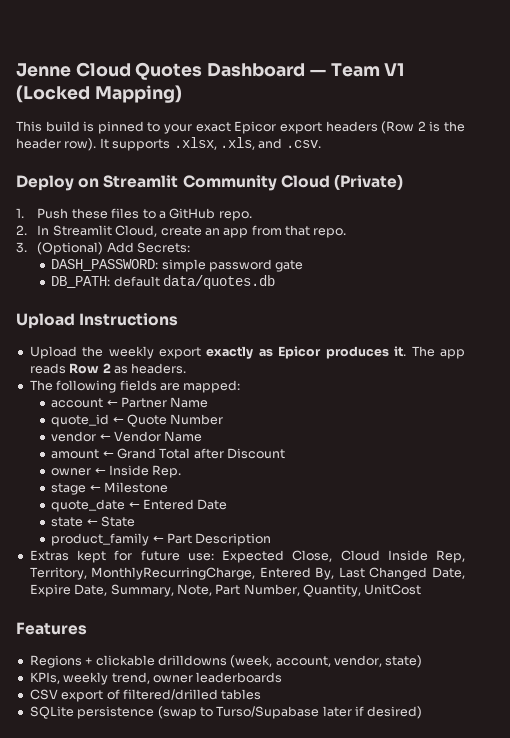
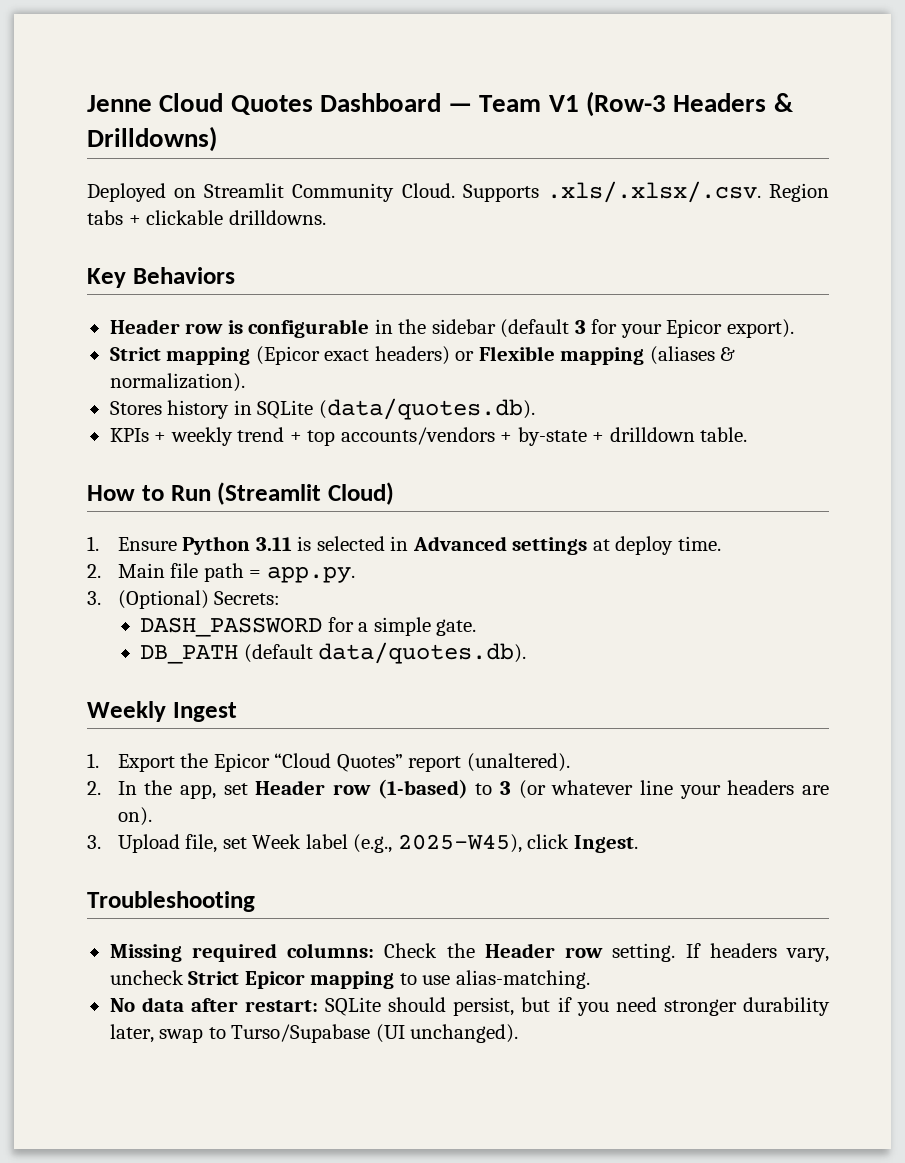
[16,85,182,103] [16,121,466,134] [16,137,321,151] [16,174,403,191] [16,208,252,221] [16,225,347,238] [16,242,191,255] [51,259,304,272] [51,275,275,289] [16,313,179,329] [29,346,466,359] [29,363,187,374] [29,380,241,393] [51,397,209,408] [51,414,224,427] [51,431,203,442] [51,448,286,459] [51,465,182,478] [51,482,168,495] [51,499,228,512] [51,516,135,527] [51,533,272,546] [29,550,465,563] [29,567,466,580] [29,584,422,597] [16,622,87,635] [29,655,423,668] [29,672,283,685] [29,689,262,702] [29,706,423,719] (Locked Mapping) // This build is pinned to your exact Epicor export headers (Row 2 is the header row). It supports .xlsx, .xls, and .csv. // Deploy on Streamlit Community Cloud (Private) // 1. Push these files to a GitHub repo. // 2. In Streamlit Cloud, create an app from that repo. // 3. (Optional) Add Secrets: // DASH_PASSWORD: simple password gate // DB_PATH: default data/quotes.db // Upload Instructions // Upload the weekly export exactly as Epicor produces it. The app reads Row 2 as headers. // The following fields are mapped: // account ← Partner Name // quote_id ← Quote Number // vendor ← Vendor Name // amount ← Grand Total after Discount // owner ← Inside Rep. // stage ← Milestone // quote_date ← Entered Date // state ← State // product_family ← Part Description // Extras kept for future use: Expected Close, Cloud Inside Rep, Territory, MonthlyRecurringCharge, Entered By, Last Changed Date, Expire Date, Summary, Note, Part Number, Quantity, UnitCost // Features // Regions + clickable drilldowns (week, account, vendor, state) // KPIs, weekly trend, owner leaderboards // CSV export of filtered/drilled tables // SQLite persistence (swap to Turso/Supabase later if desired) -> [586,91,794,117] [87,126,217,152] [87,181,829,203] [87,210,326,225] [87,267,235,288] [109,319,794,338] [109,346,736,365] [109,373,245,392] [109,398,535,420] [109,427,748,446] [87,482,394,505] [87,536,721,555] [87,563,355,583] [87,590,281,609] [140,617,477,637] [140,642,527,664] [87,701,237,722] [87,753,570,772] [87,779,829,799] [117,807,152,826] [87,834,638,853] [87,891,255,912] [109,943,829,962] [109,970,590,989] [109,997,831,1016] [109,1024,519,1043] (Row-3 Headers & Drilldowns) // Deployed on Streamlit Community Cloud. Supports .xls/.xlsx/.csv. Region tabs + clickable drilldowns. // Key Behaviors // Header row is configurable in the sidebar (default 3 for your Epicor export). // Strict mapping (Epicor exact headers) or Flexible mapping (aliases & normalization). // Stores history in SQLite (data/quotes.db). // KPIs + weekly trend + top accounts/vendors + by-state + drilldown table. // How to Run (Streamlit Cloud) // 1. Ensure Python 3.11 is selected in Advanced settings at deploy time. // 2. Main file path = app.py. // 3. (Optional) Secrets: // DASH_PASSWORD for a simple gate. // DB_PATH (default data/quotes.db). // Weekly Ingest // 1. Export the Epicor “Cloud Quotes” report (unaltered). // 2. In the app, set Header row (1-based) to 3 (or whatever line your headers are on). // 3. Upload file, set Week label (e.g., 2025-W45), click Ingest. // Troubleshooting // Missing required columns: Check the Header row setting. If headers vary, uncheck Strict Epicor mapping to use alias-matching. // No data after restart: SQLite should persist, but if you need stronger durability later, swap to Turso/Supabase (UI unchanged).

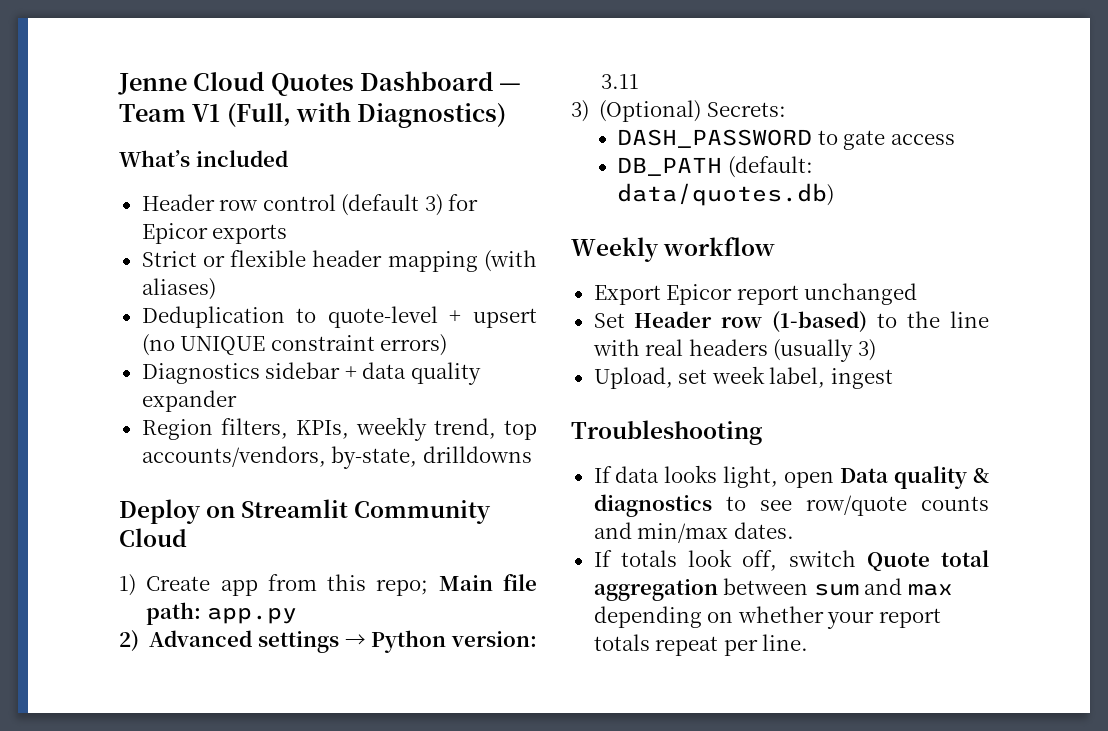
[586,91,794,117] [87,126,217,152] [87,181,829,203] [87,210,326,225] [87,267,235,288] [109,319,794,338] [109,346,736,365] [109,373,245,392] [109,398,535,420] [109,427,748,446] [87,482,394,505] [87,536,721,555] [87,563,355,583] [87,591,101,605] (Row-3 Headers & Drilldowns) // Deployed on Streamlit Community Cloud. Supports .xls/.xlsx/.csv. Region tabs + clickable drilldowns. // Key Behaviors // Header row is configurable in the sidebar (default 3 for your Epicor export). // Strict mapping (Epicor exact headers) or Flexible mapping (aliases & normalization). // Stores history in SQLite (data/quotes.db). // KPIs + weekly trend + top accounts/vendors + by-state + drilldown table. // How to Run (Streamlit Cloud) // 1. Ensure Python 3.11 is selected in Advanced settings at deploy time. // 2. Main file path = app.py. // 3. -> [226,102,507,128] [119,150,288,167] [141,194,479,216] [141,223,288,244] [141,250,537,272] [141,278,216,300] [141,306,537,328] [141,334,448,356] [141,362,481,385] [141,390,237,412] [141,417,537,441] [141,446,532,469] [119,499,492,524] [119,528,187,547] [119,574,538,596] [146,602,297,625] [119,630,537,653] [601,74,640,89] [571,100,589,122] (Full, with Diagnostics) // What’s included // Header row control (default 3) for Epicor exports // Strict or flexible header mapping (with aliases) // Deduplication to quote-level + upsert (no UNIQUE constraint errors) // Diagnostics sidebar + data quality expander // Region filters, KPIs, weekly trend, top accounts/vendors, by-state, drilldowns // Deploy on Streamlit Community Cloud // 1) Create app from this repo; Main file path: app.py // 2) Advanced settings → Python version: 3.11 // 3)
[327,617,477,636] for a simple gate. -> [817,130,955,150] to gate access
[243,642,527,664] (default data/quotes.db). -> [727,156,813,178] [617,183,835,206] (default: data/quotes.db)
[172,702,237,722] [87,753,570,772] [87,779,829,799] [117,807,152,826] [87,834,638,853] [87,891,255,912] [109,943,829,962] [109,970,590,989] [109,997,831,1016] [109,1024,519,1043] Ingest // 1. Export the Epicor “Cloud Quotes” report (unaltered). // 2. In the app, set Header row (1-based) to 3 (or whatever line your headers are on). // 3. Upload file, set Week label (e.g., 2025-W45), click Ingest. // Troubleshooting // Missing required columns: Check the Header row setting. If headers vary, uncheck Strict Epicor mapping to use alias-matching. // No data after restart: SQLite should persist, but if you need stronger durability later, swap to Turso/Supabase (UI unchanged). -> [663,237,776,256] [593,283,918,305] [593,311,989,333] [592,339,876,362] [593,366,893,389] [571,420,762,445] [593,465,989,489] [593,494,989,517] [593,522,794,543] [593,549,989,571] [593,578,953,601] [593,606,941,629] [593,634,809,656] workflow // Export Epicor report unchanged // Set Header row (1-based) to the line with real headers (usually 3) // Upload, set week label, ingest // Troubleshooting // If data looks light, open Data quality & diagnostics to see row/quote counts and min/max dates. // If totals look off, switch Quote total aggregation between sum and max depending on whether your report totals repeat per line.

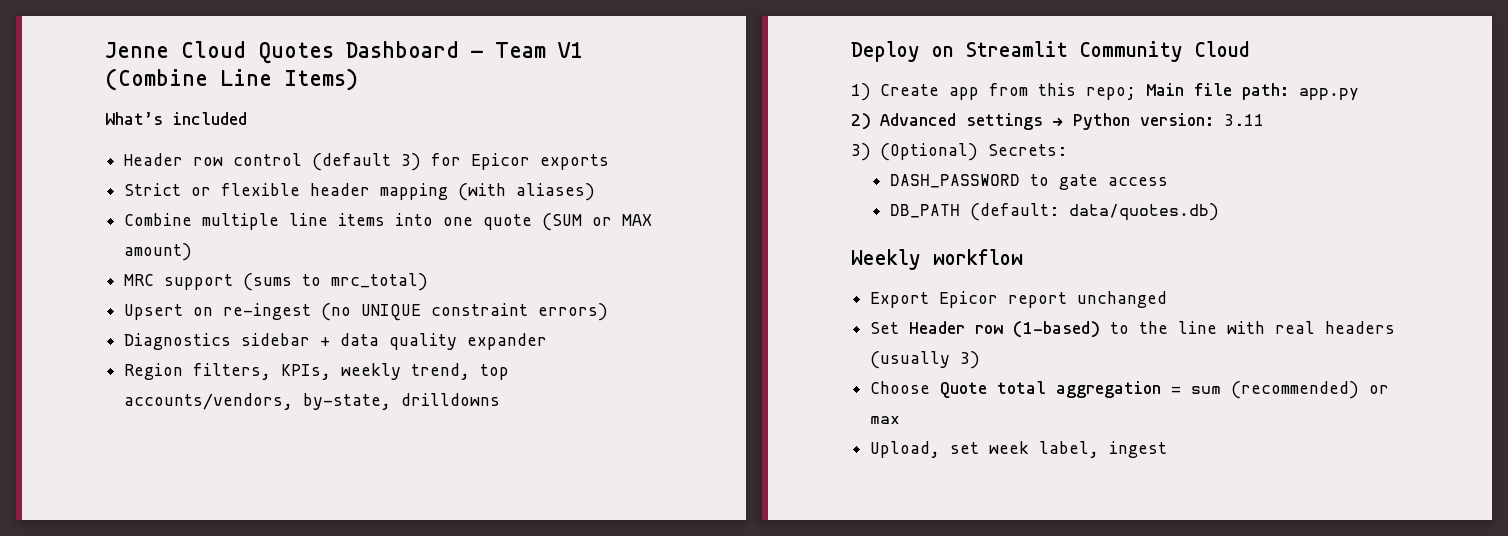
[226,102,507,128] (Full, with Diagnostics) -> [105,68,358,91] (Combine Line Items)
[141,306,537,328] Deduplication to quote-level + upsert -> [124,213,653,231] [124,243,193,261] [124,273,429,291] [124,303,312,320] Combine multiple line items into one quote (SUM or MAX amount) // MRC support (sums to mrc_total) // Upsert on re-ingest
(876, 350) none -> [870,381,1390,399] [870,416,901,424] // Choose Quote total aggregation = sum (recommended) or max
[571,420,762,445] [593,465,989,489] [593,494,989,517] [593,522,794,543] [593,549,989,571] [593,578,953,601] [593,606,941,629] [593,634,809,656] // Troubleshooting // If data looks light, open Data quality & diagnostics to see row/quote counts and min/max dates. // If totals look off, switch Quote total aggregation between sum and max depending on whether your report totals repeat per line. -> (1168, 449) none

